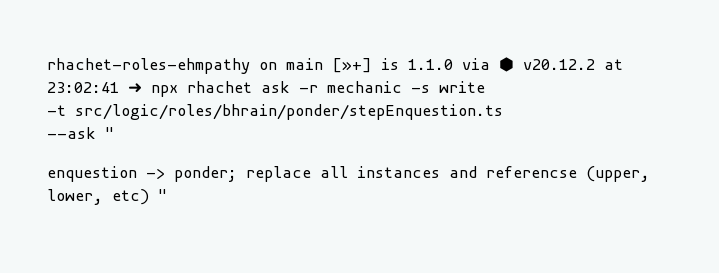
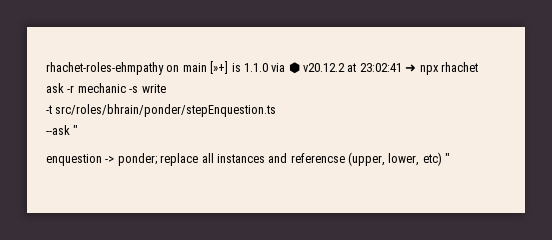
[75,104,503,120] src/logic/roles/bhrain/ponder/stepEnquestion.ts -> [55,104,277,117] src/roles/bhrain/ponder/stepEnquestion.ts

